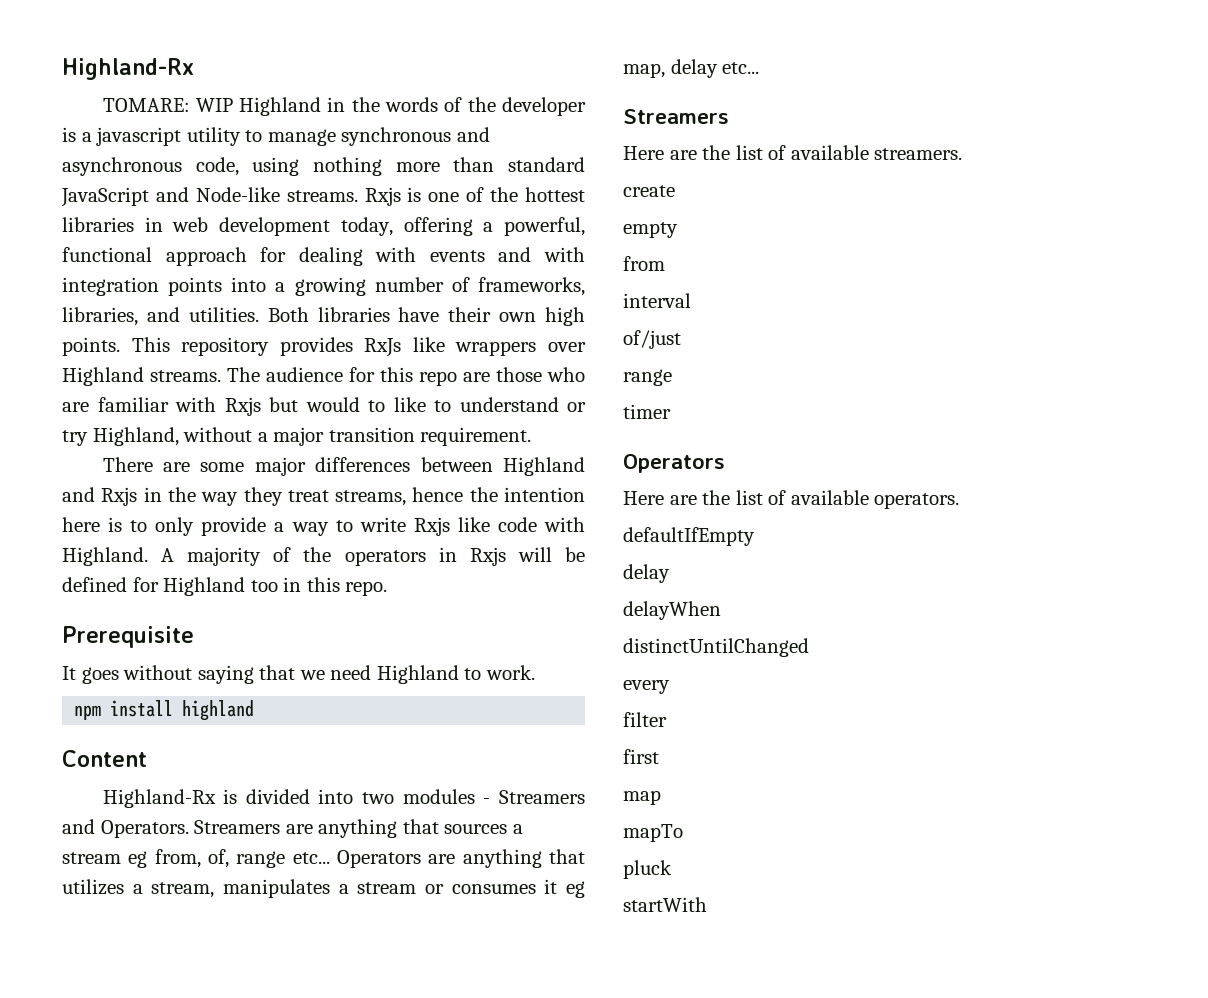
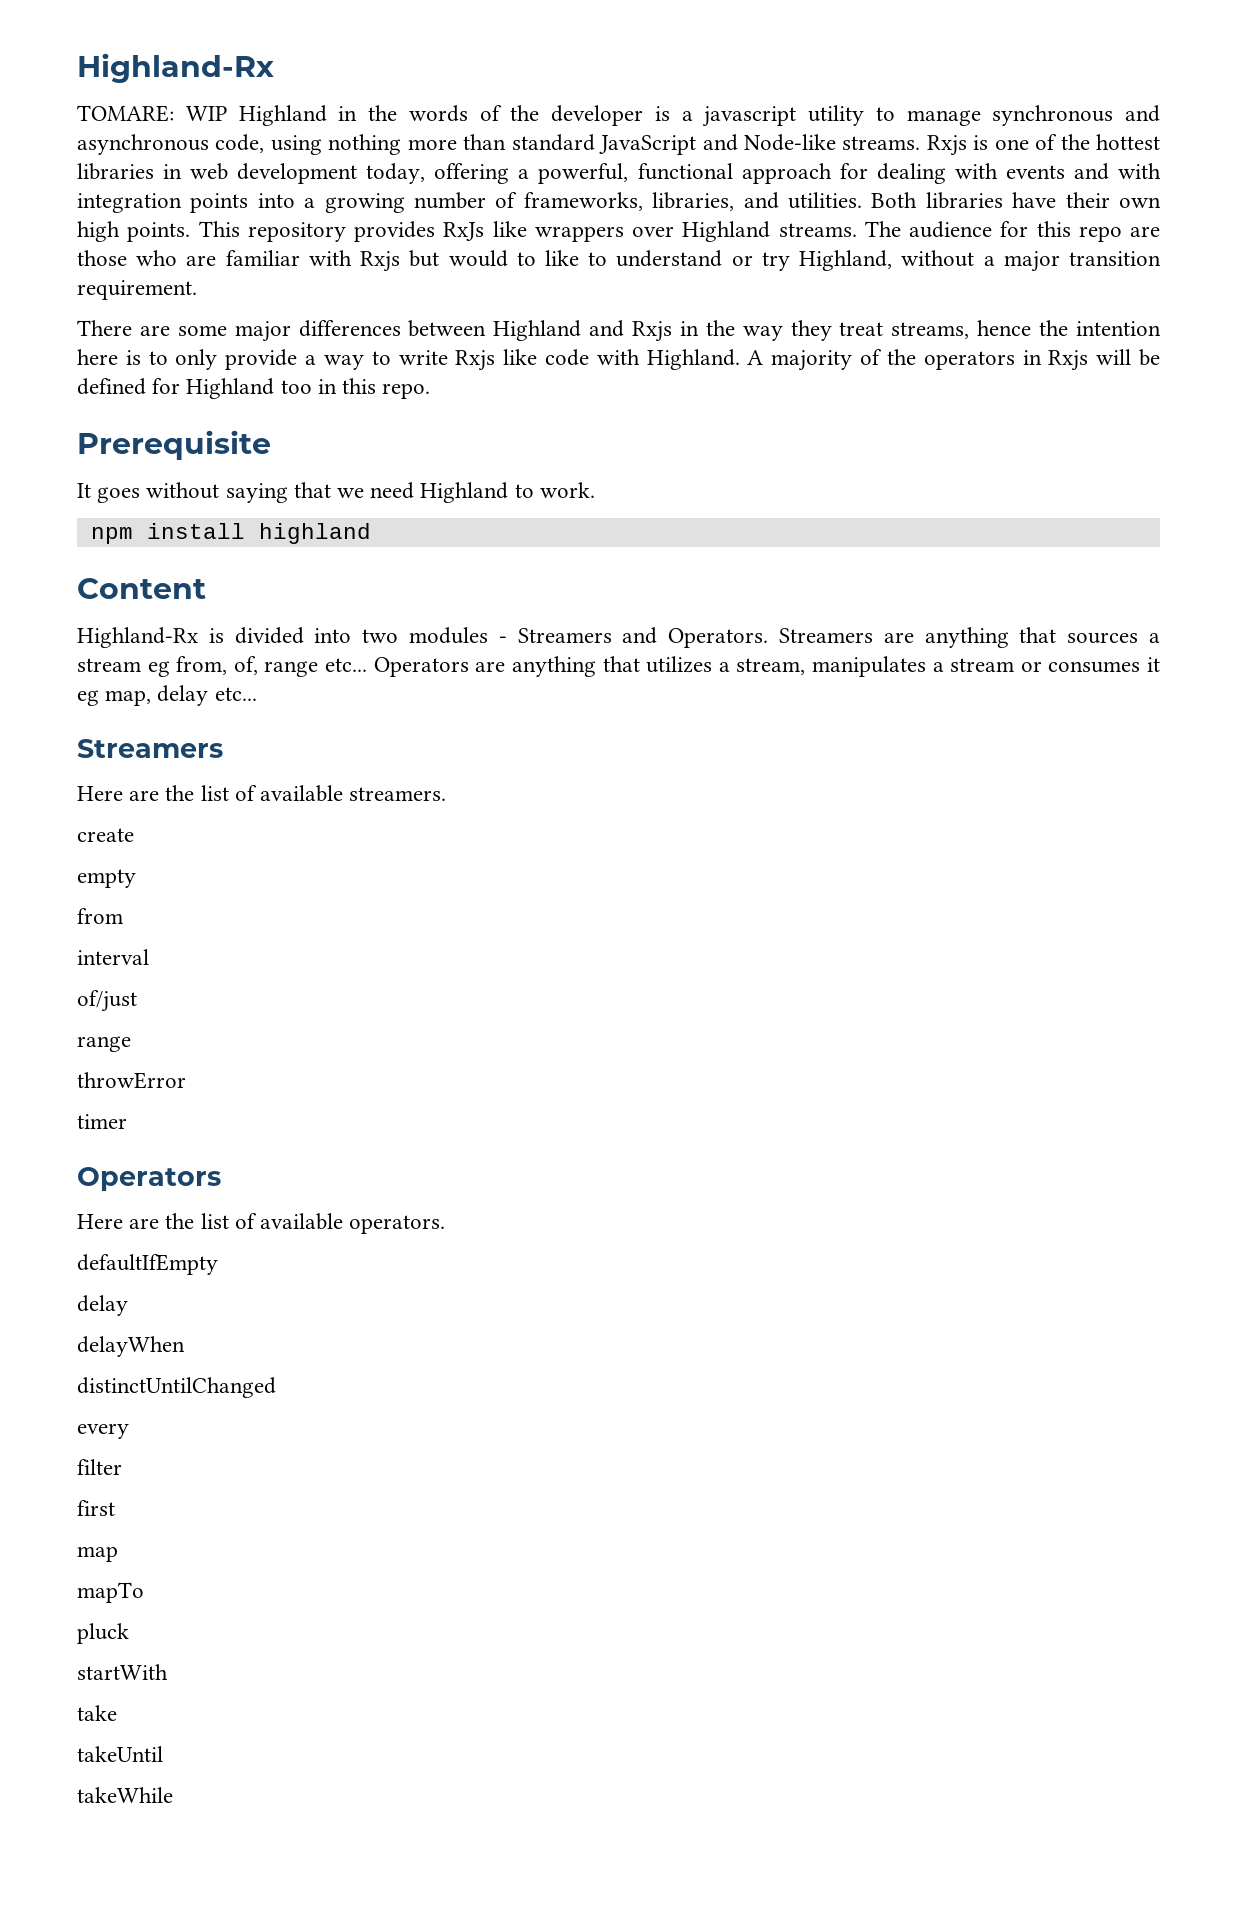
(672, 377) none -> [77,1072,186,1089] // throwError
(707, 904) none -> [77,1705,117,1721] [77,1746,163,1762] [77,1787,173,1803] // take // takeUntil // takeWhile

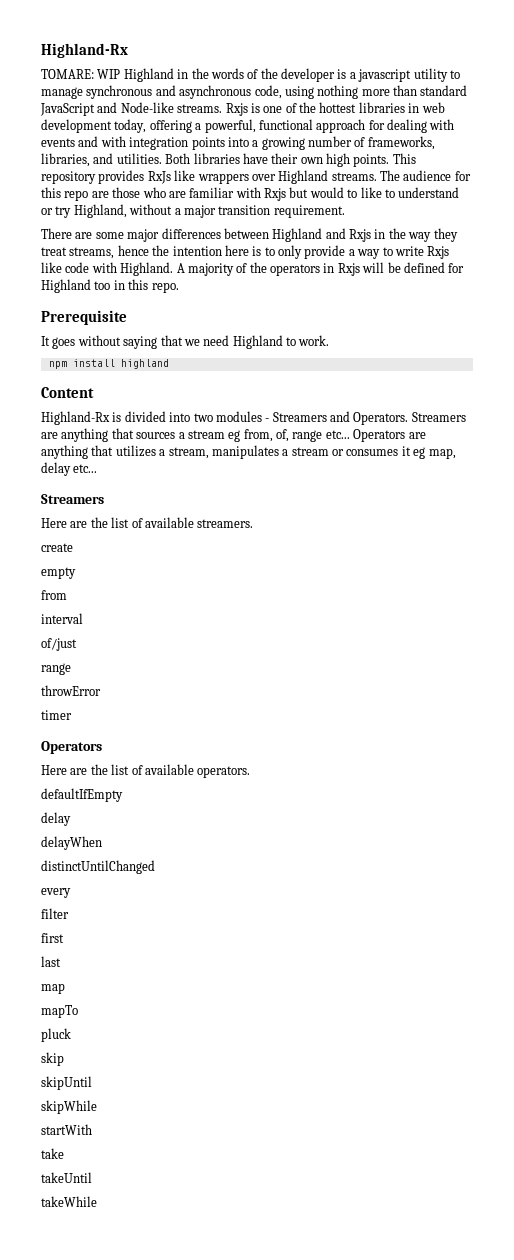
(115, 1508) none -> [41,956,61,967] // last
(129, 1633) none -> [41,1052,64,1066] [41,1076,92,1090] [41,1100,97,1114] // skip // skipUntil // skipWhile

